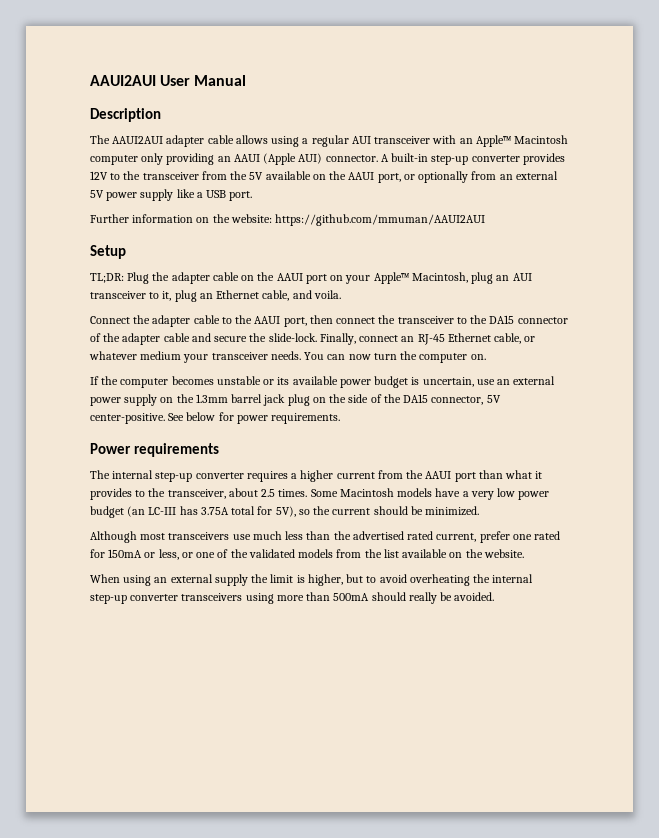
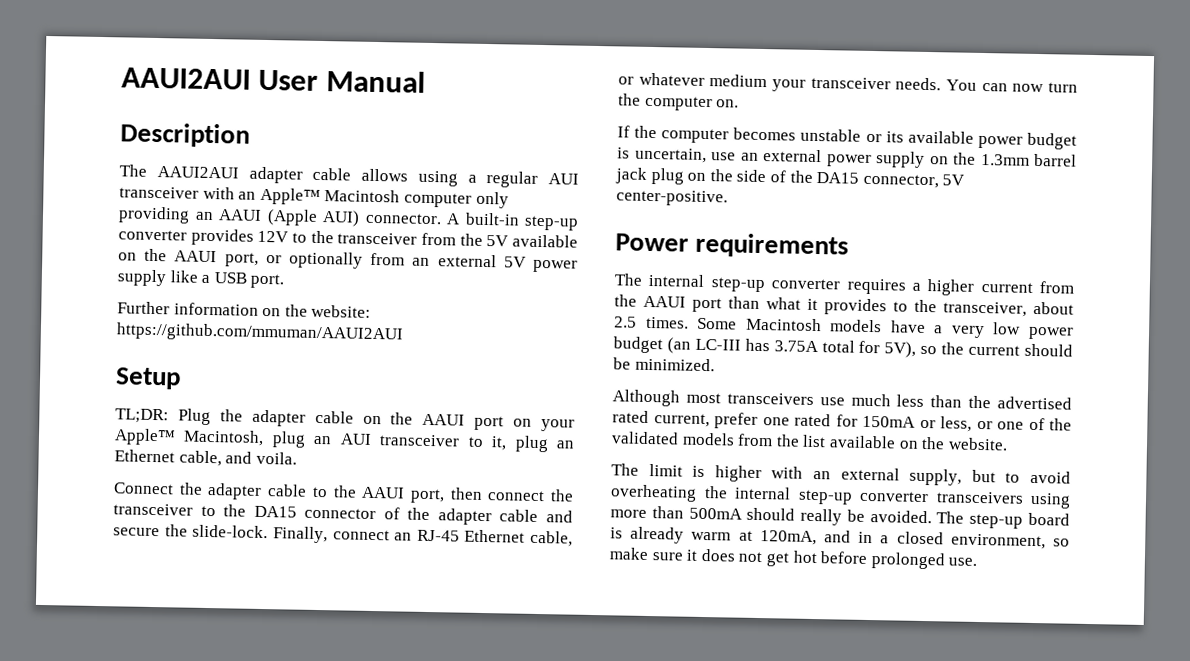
[168,412,341,424] See below for power requirements. -> (728, 198) none
[90,574,343,586] When using an external supply the limit is higher, -> [611,463,963,486] The limit is higher with an external supply,
(495, 596) none -> [936,511,1070,529] [610,526,1070,550] [609,547,978,570] The step-up board is already warm at 120mA, and in a closed environment, so make sure it does not get hot before prolonged use.

